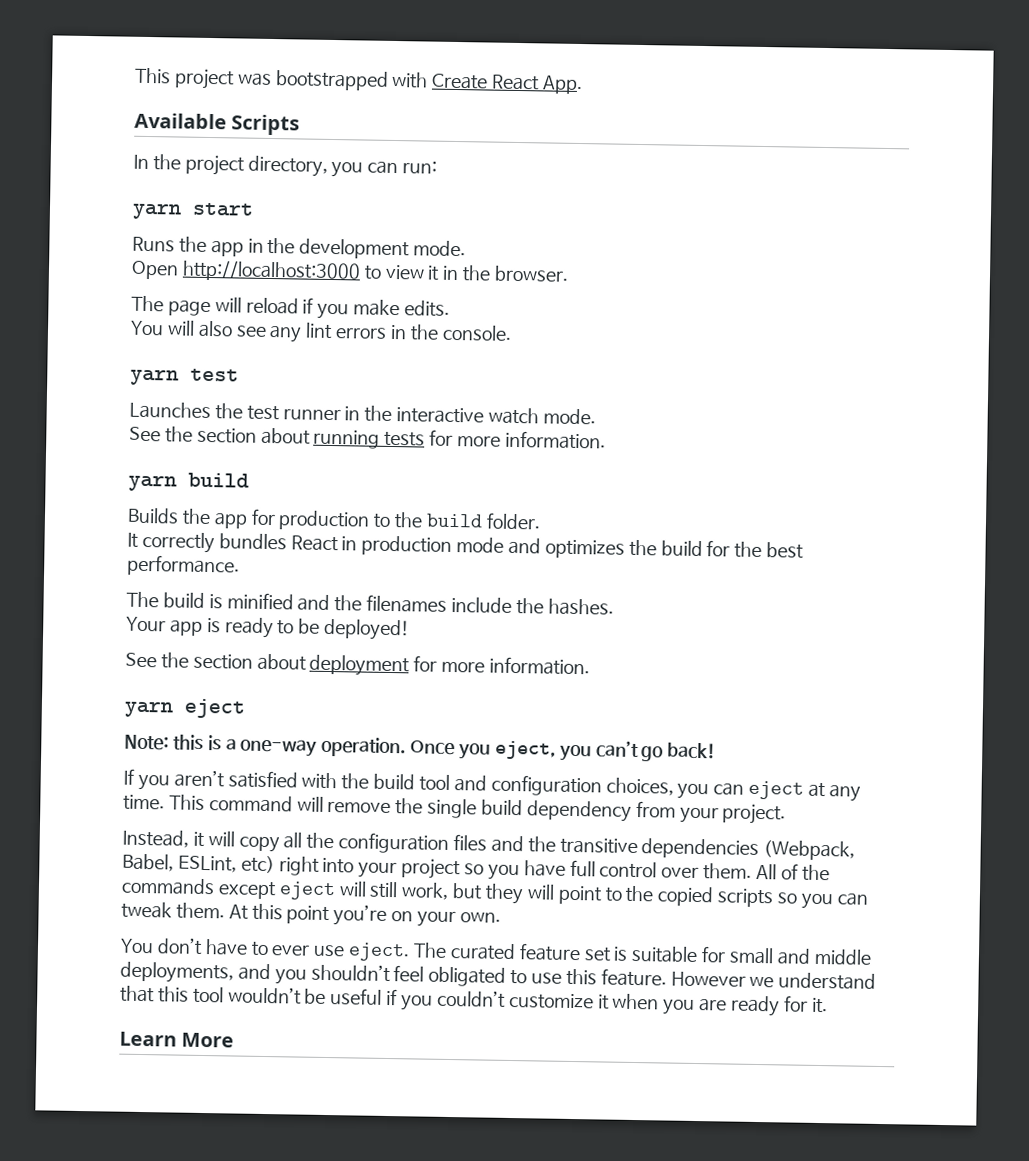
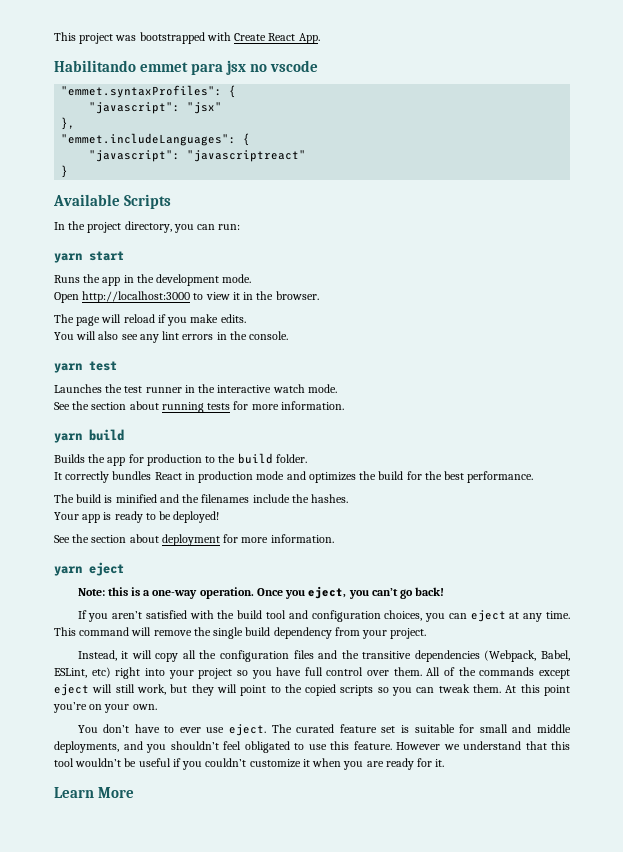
(584, 85) none -> [54,60,319,75] [61,85,237,98] [89,102,223,114] [61,117,76,130] [61,133,251,146] [89,150,307,162] [61,165,69,178] // Habilitando emmet para jsx no vscode // "emmet.syntaxProfiles": { // "javascript": "jsx" // }, // "emmet.includeLanguages": { // "javascript": "javascriptreact" // }

